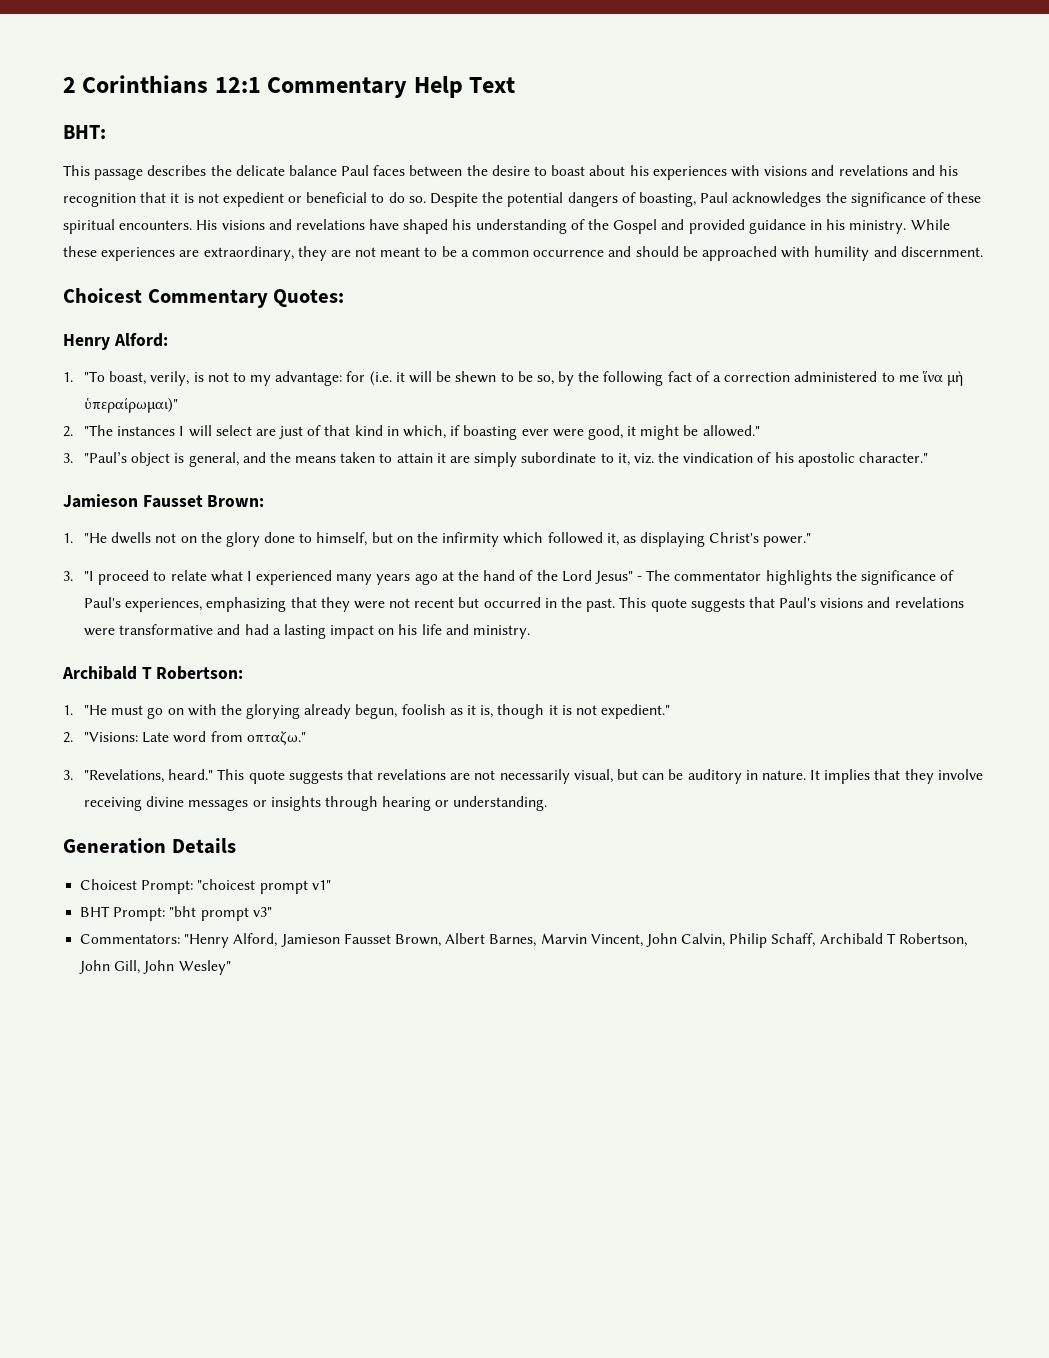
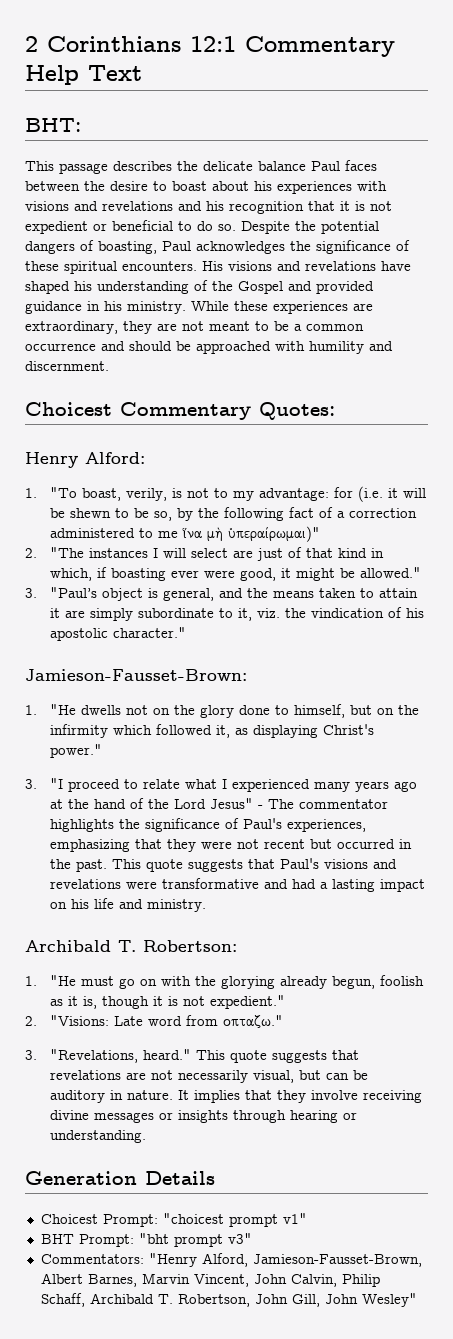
[63,494,265,508] Jamieson Fausset Brown: -> [25,669,247,681] Jamieson-Fausset-Brown:
[141,667,152,679] T -> [118,940,136,952] T.
[280,933,441,947] Jamieson Fausset Brown, -> [252,1254,422,1267] Jamieson-Fausset-Brown,
[886,933,896,944] T -> [157,1294,173,1304] T.

